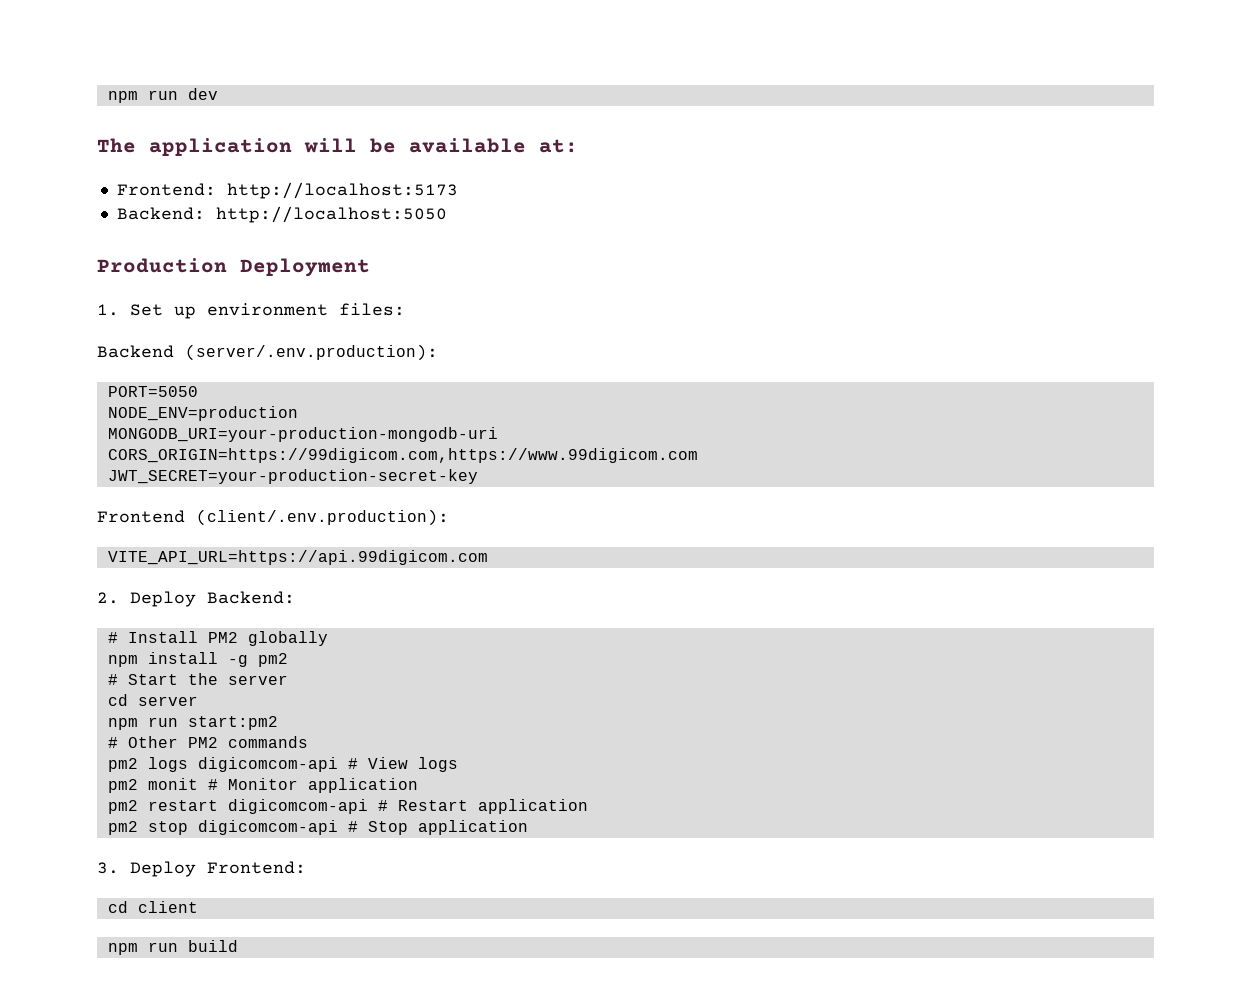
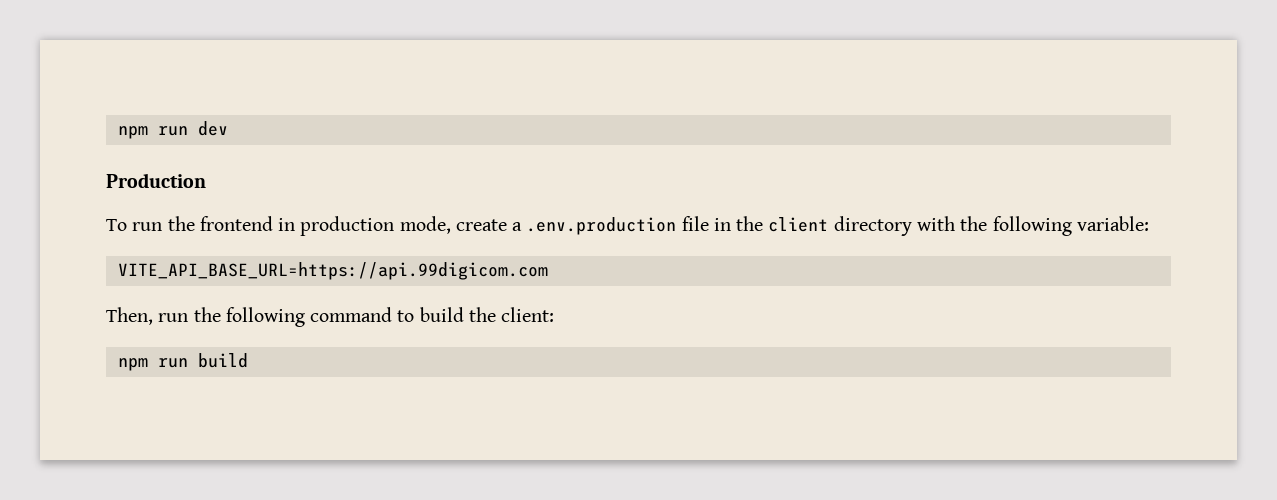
[97,138,578,156] [116,182,458,199] [116,206,447,223] [97,258,370,277] [97,303,406,319] [97,344,438,361] [107,386,198,397] [107,406,298,421] [107,427,498,442] [107,448,698,463] [107,469,478,484] [97,509,449,526] [107,550,488,565] [97,591,296,607] [107,631,328,646] [107,652,288,667] [107,673,288,685] [107,694,198,706] [107,716,278,730] [107,736,308,748] [107,757,458,772] [107,778,418,793] [107,799,588,814] [107,820,528,835] [97,861,307,877] [107,901,198,913] The application will be available at: // Frontend: http://localhost:5173 // Backend: http://localhost:5050 // Production Deployment // 1. Set up environment files: // Backend (server/.env.production): // PORT=5050 // NODE_ENV=production // MONGODB_URI=your-production-mongodb-uri // CORS_ORIGIN=https://99digicom.com,https://www.99digicom.com // JWT_SECRET=your-production-secret-key // Frontend (client/.env.production): // VITE_API_URL=https://api.99digicom.com // 2. Deploy Backend: // # Install PM2 globally // npm install -g pm2 // # Start the server // cd server // npm run start:pm2 // # Other PM2 commands // pm2 logs digicomcom-api # View logs // pm2 monit # Monitor application // pm2 restart digicomcom-api # Restart application // pm2 stop digicomcom-api # Stop application // 3. Deploy Frontend: // cd client -> [106,173,206,188] [106,216,1149,236] [117,262,548,280] [106,307,555,327] Production // To run the frontend in production mode, create a .env.production file in the client directory with the following variable: // VITE_API_BASE_URL=https://api.99digicom.com // Then, run the following command to build the client:

